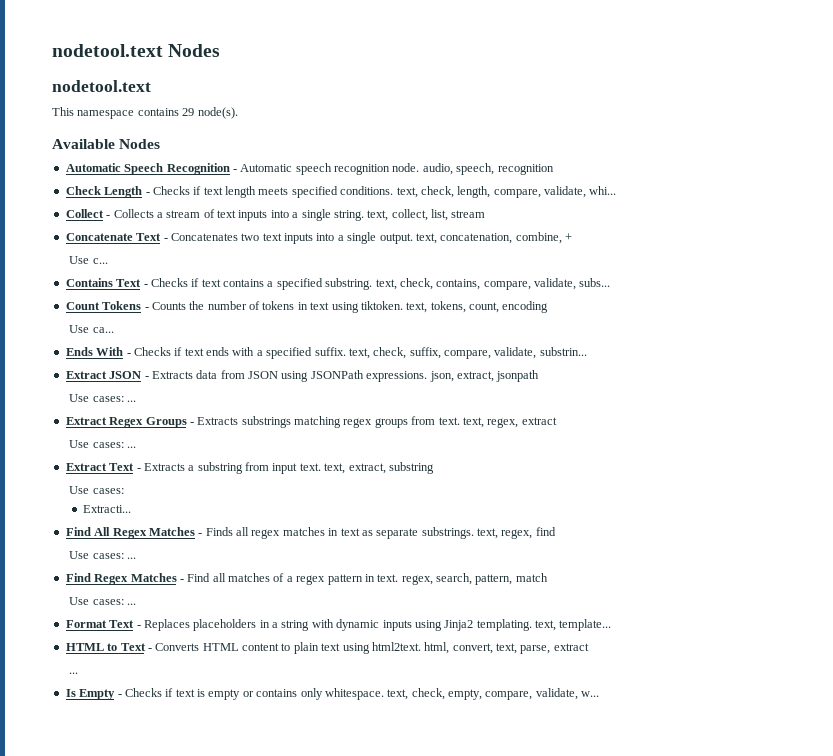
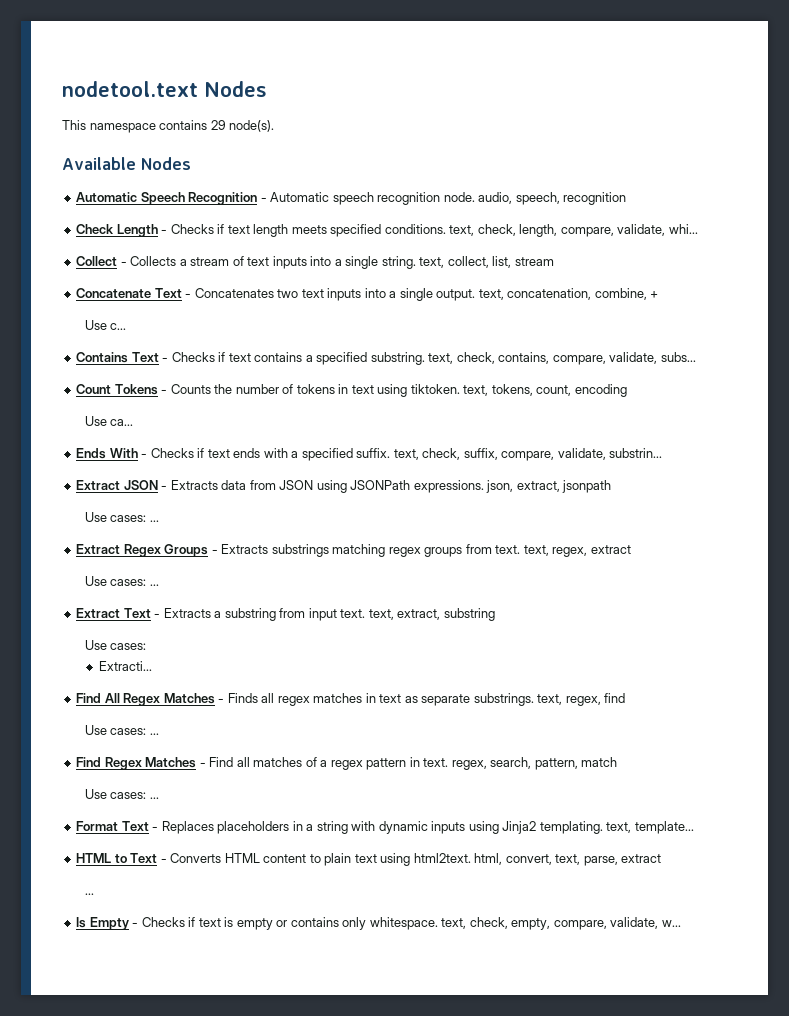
[52,80,151,92] // nodetool.text -> (267, 89) none

